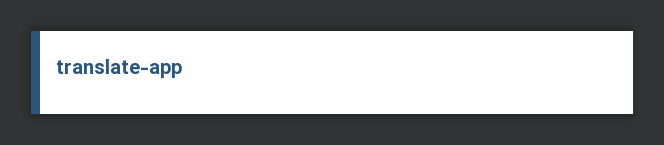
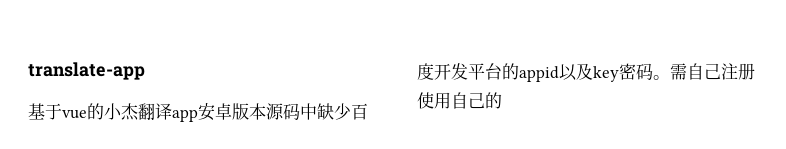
(182, 68) none -> [28,103,368,122] [417,63,755,82] [417,92,502,109] // 基于vue的小杰翻译app安卓版本源码中缺少百度开发平台的appid以及key密码。需自己注册使用自己的

